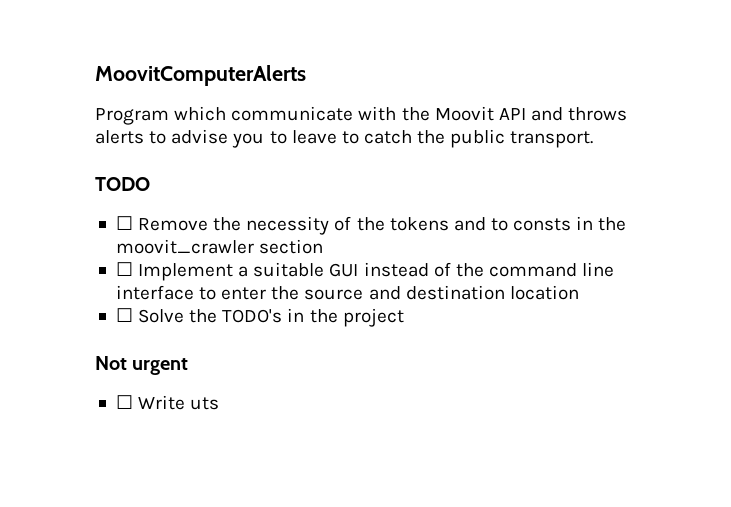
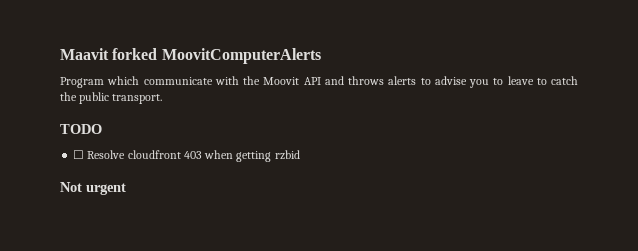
(95, 75) none -> [60,48,158,60] Maavit forked
[138,216,627,235] [115,239,324,254] [115,262,615,281] [115,285,579,300] [115,308,404,327] Remove the necessity of the tokens and to consts in the moovit_crawler section // ☐ Implement a suitable GUI instead of the command line interface to enter the source and destination location // ☐ Solve the TODO's in the project -> [87,150,300,162] Resolve cloudfront 403 when getting rzbid
[115,395,220,410] // ☐ Write uts -> (126, 189) none

